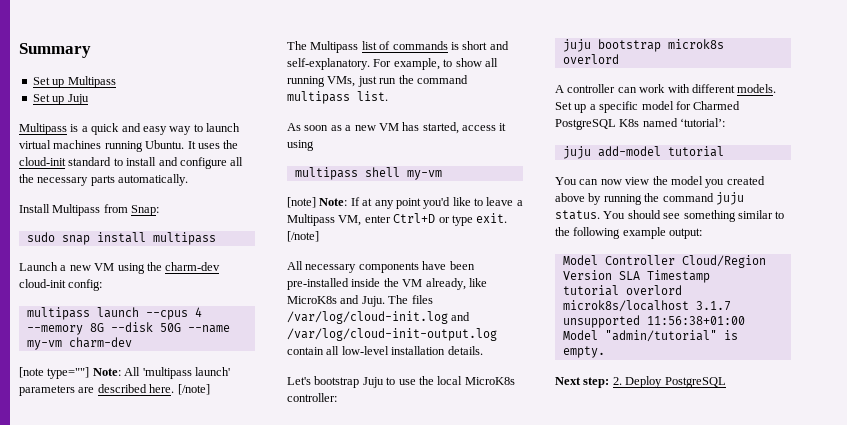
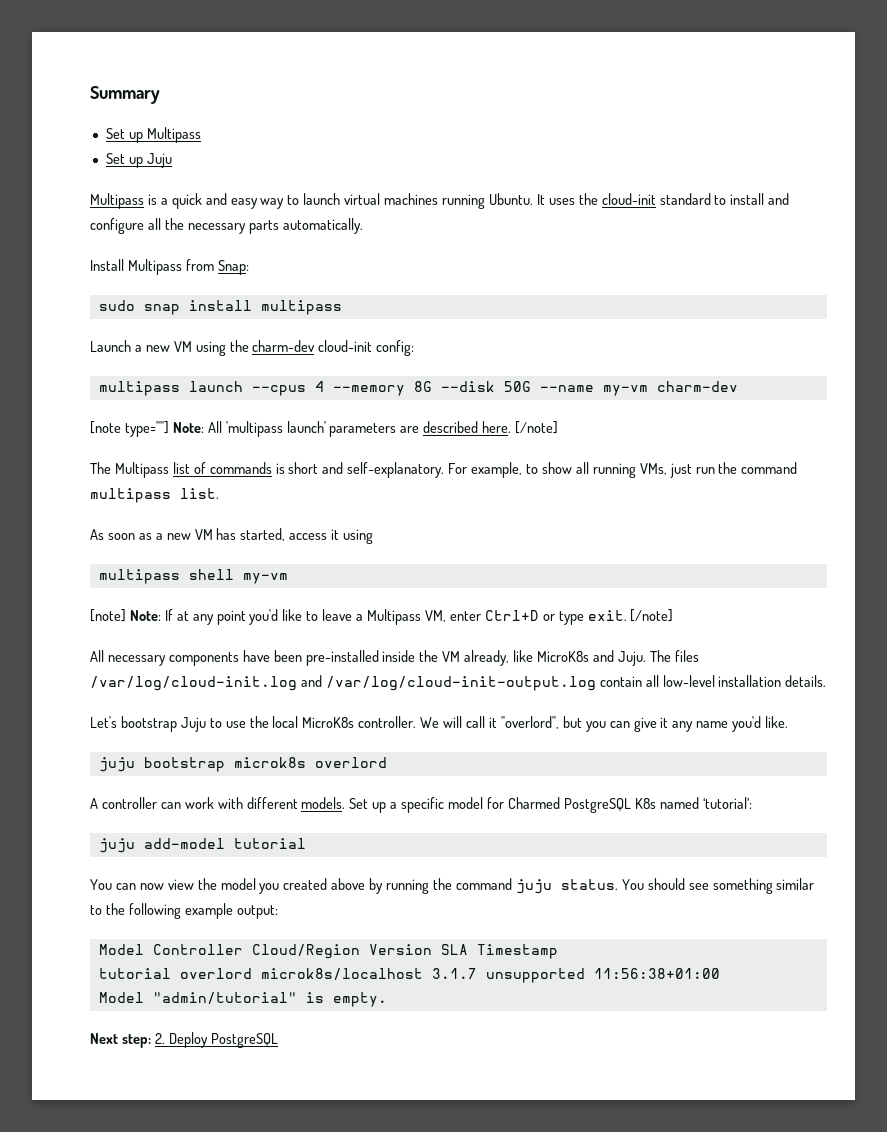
[287,393,337,402] controller: -> [358,716,789,732] controller. We will call it "overlord", but you can give it any name you'd like.

